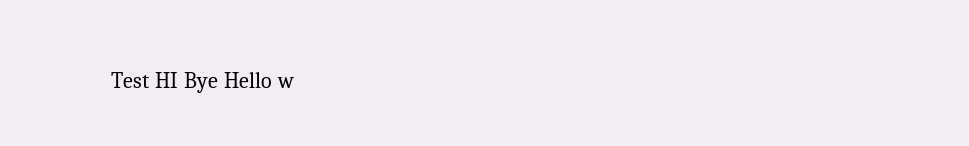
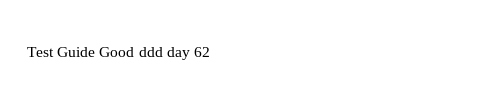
[154,72,294,93] HI Bye Hello w -> [57,47,210,60] Guide Good ddd day 62

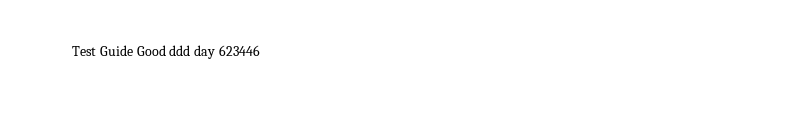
[193,47,210,57] 62 -> [218,45,260,56] 623446

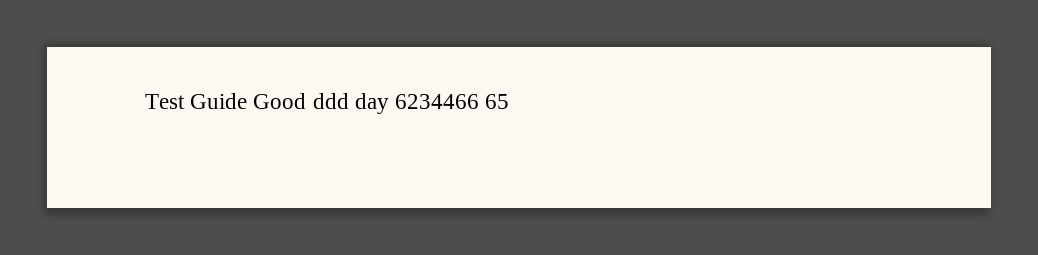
[218,45,260,56] 623446 -> [395,94,510,109] 6234466 65

